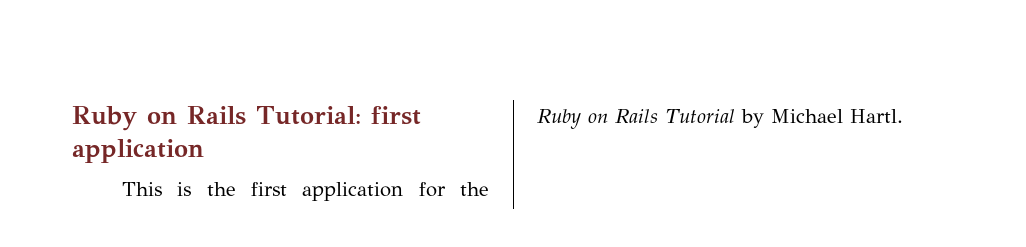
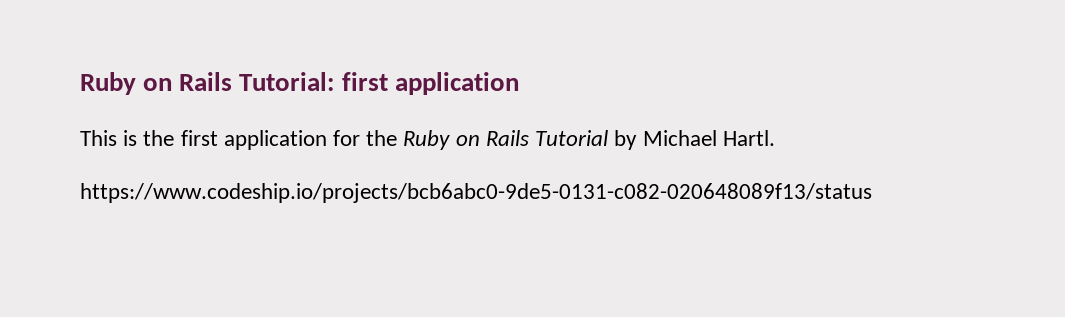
(903, 116) none -> [80,183,872,203] // https://www.codeship.io/projects/bcb6abc0-9de5-0131-c082-020648089f13/status

